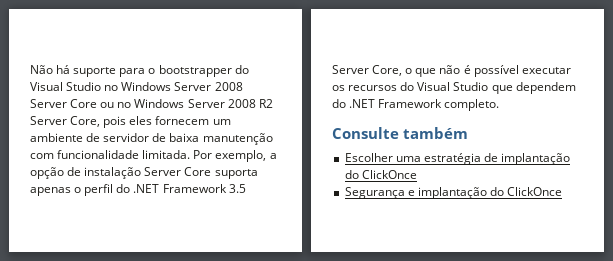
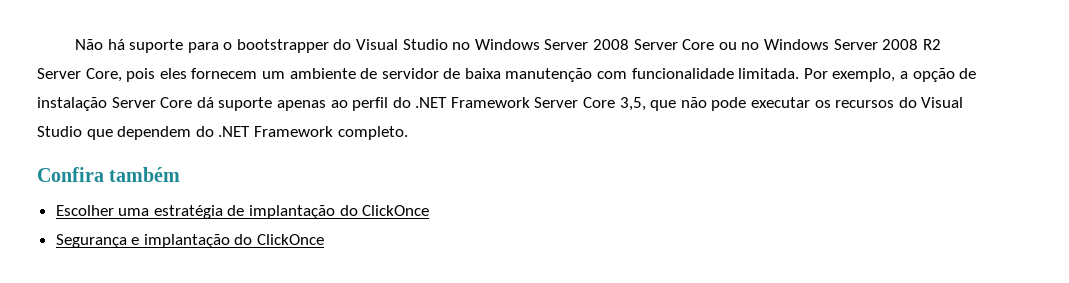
[214,169,258,179] [30,184,246,196] [332,65,519,77] suporta apenas o perfil do .NET Framework 3.5 Server Core, o que não é possível -> [196,97,747,111] dá suporte apenas ao perfil do .NET Framework Server Core 3,5, que não pode
[332,127,399,139] Consulte -> [37,167,104,182] Confira

